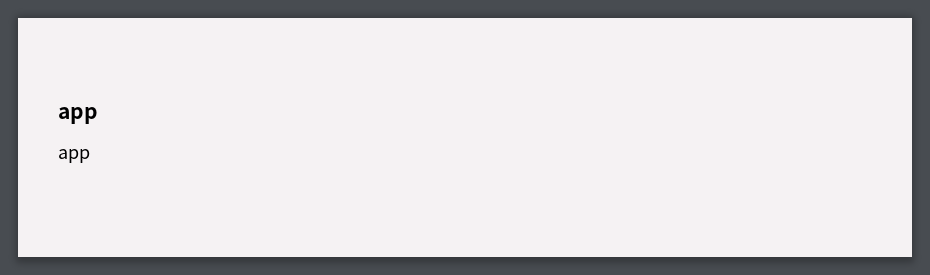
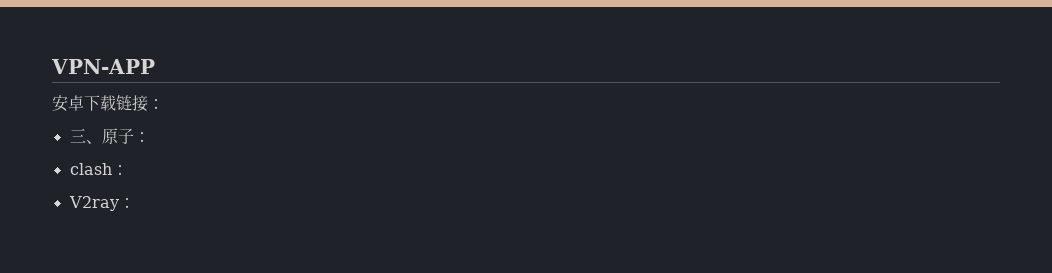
[58,107,98,124] [58,149,90,163] app // app -> [51,59,155,74] [52,95,164,112] [69,128,150,144] [69,163,128,175] [68,196,135,211] VPN-APP // 安卓下载链接： // 三、原子： // clash： // V2ray：

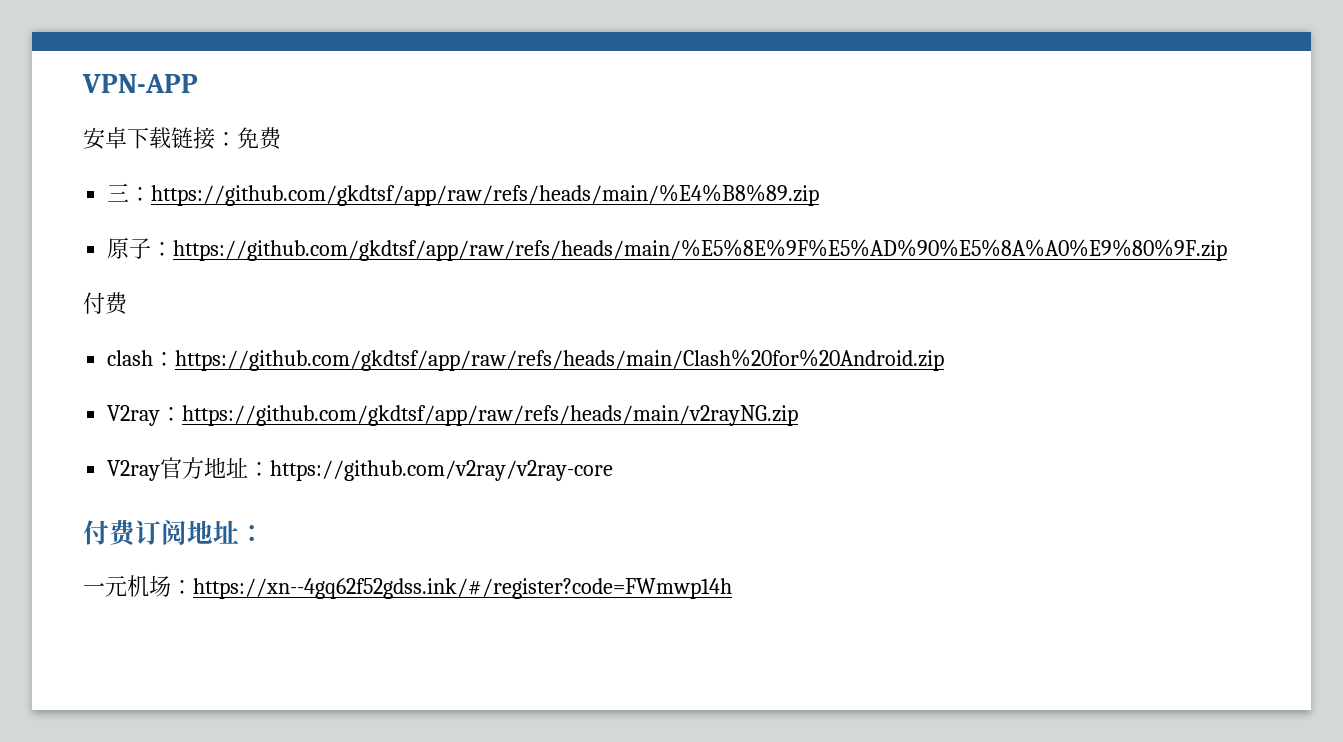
(164, 104) none -> [237,127,282,150] 免费
[85,140,102,144] 、 -> [129,184,820,206] ：https://github.com/gkdtsf/app/raw/refs/heads/main/%E4%B8%89.zip //
(150, 137) none -> [173,239,1228,261] [83,292,128,315] https://github.com/gkdtsf/app/raw/refs/heads/main/%E5%8E%9F%E5%AD%90%E5%8A%A0%E9%80%9F.zip // 付费
(128, 170) none -> [175,349,945,371] https://github.com/gkdtsf/app/raw/refs/heads/main/Clash%20for%20Android.zip
(135, 203) none -> [182,405,799,426] [107,457,614,481] [83,520,265,546] [83,575,732,599] https://github.com/gkdtsf/app/raw/refs/heads/main/v2rayNG.zip // V2ray官方地址：https://github.com/v2ray/v2ray-core // 付费订阅地址： // 一元机场：https://xn--4gq62f52gdss.ink/#/register?code=FWmwp14h

